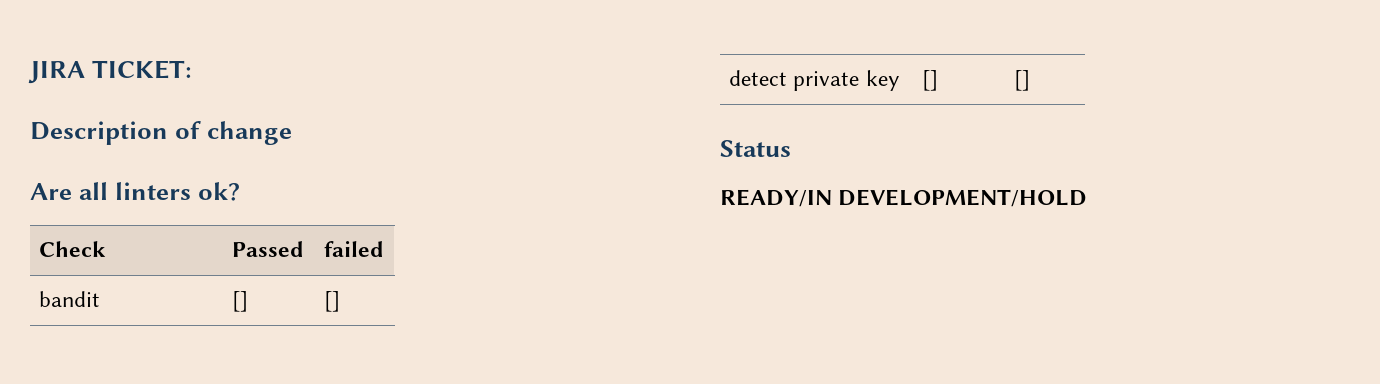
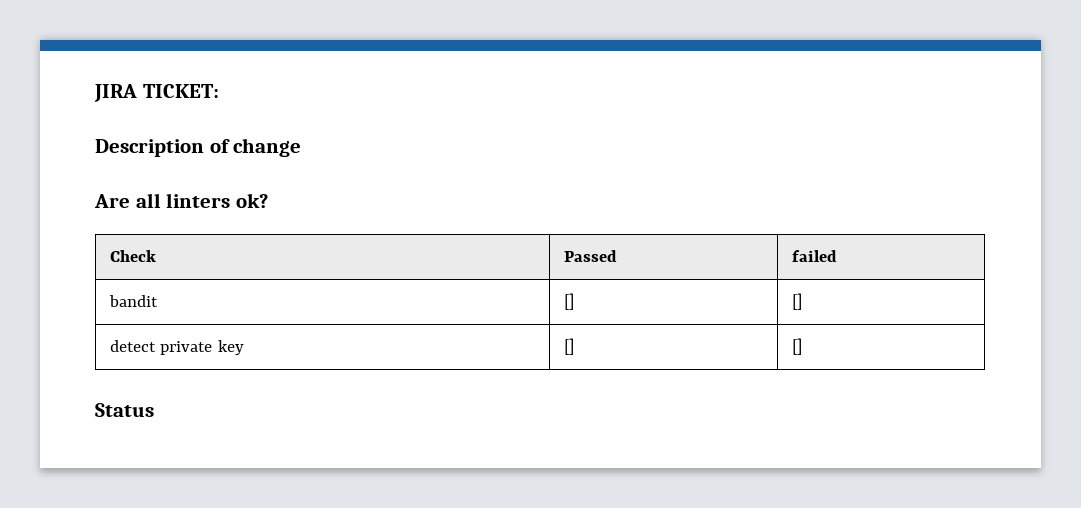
[720,189,1088,207] // READY/IN DEVELOPMENT/HOLD -> (154, 410) none

